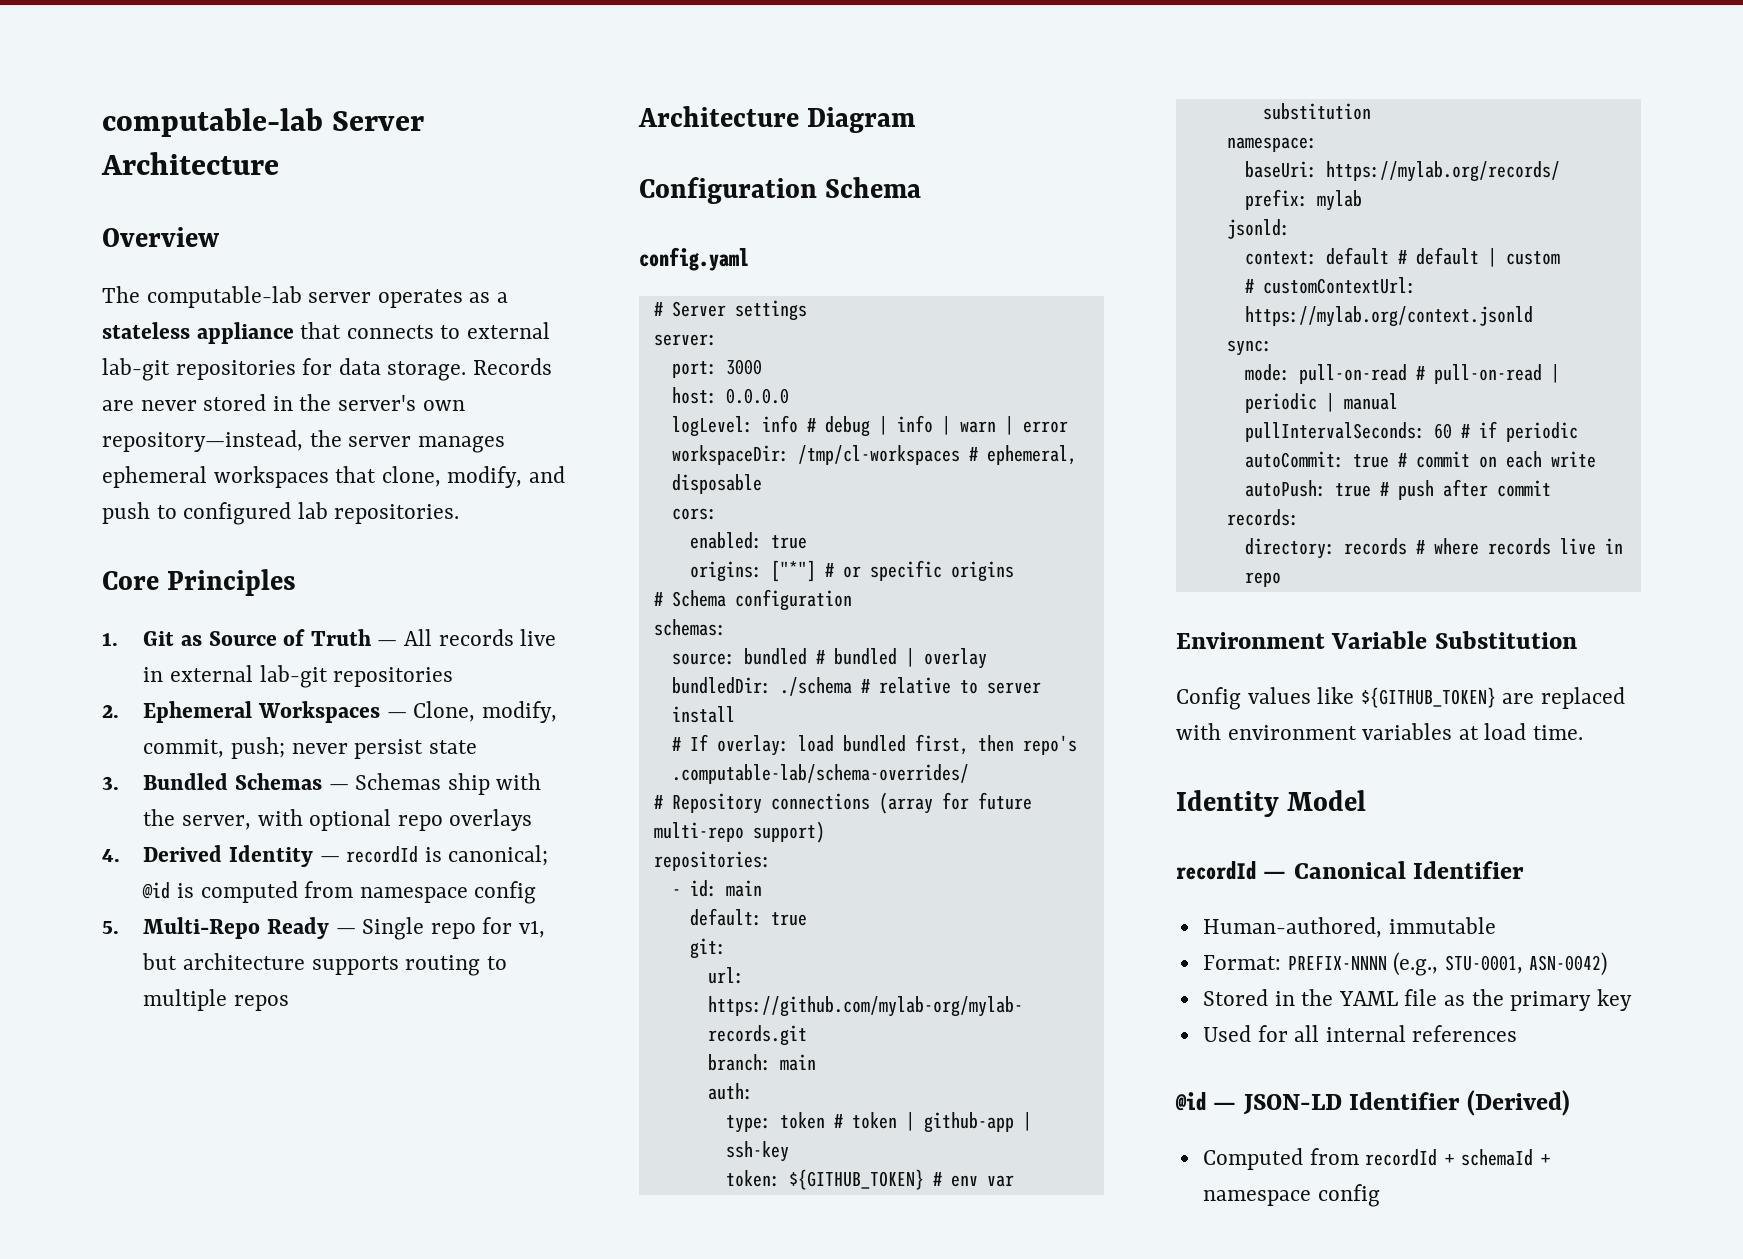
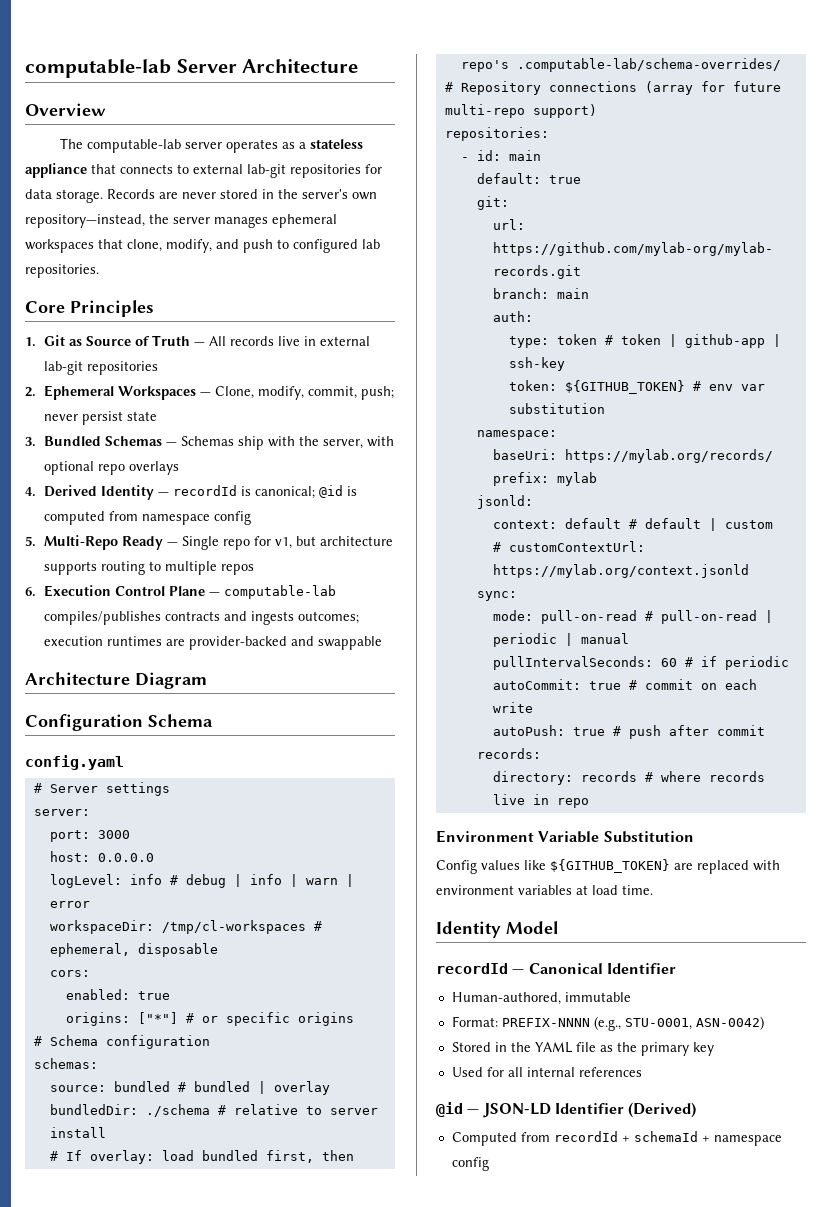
(289, 1003) none -> [25,585,337,599] [44,611,360,625] [44,636,383,650] // 6. Execution Control Plane — computable-lab compiles/publishes contracts and ingests outcomes; execution runtimes are provider-backed and swappable

